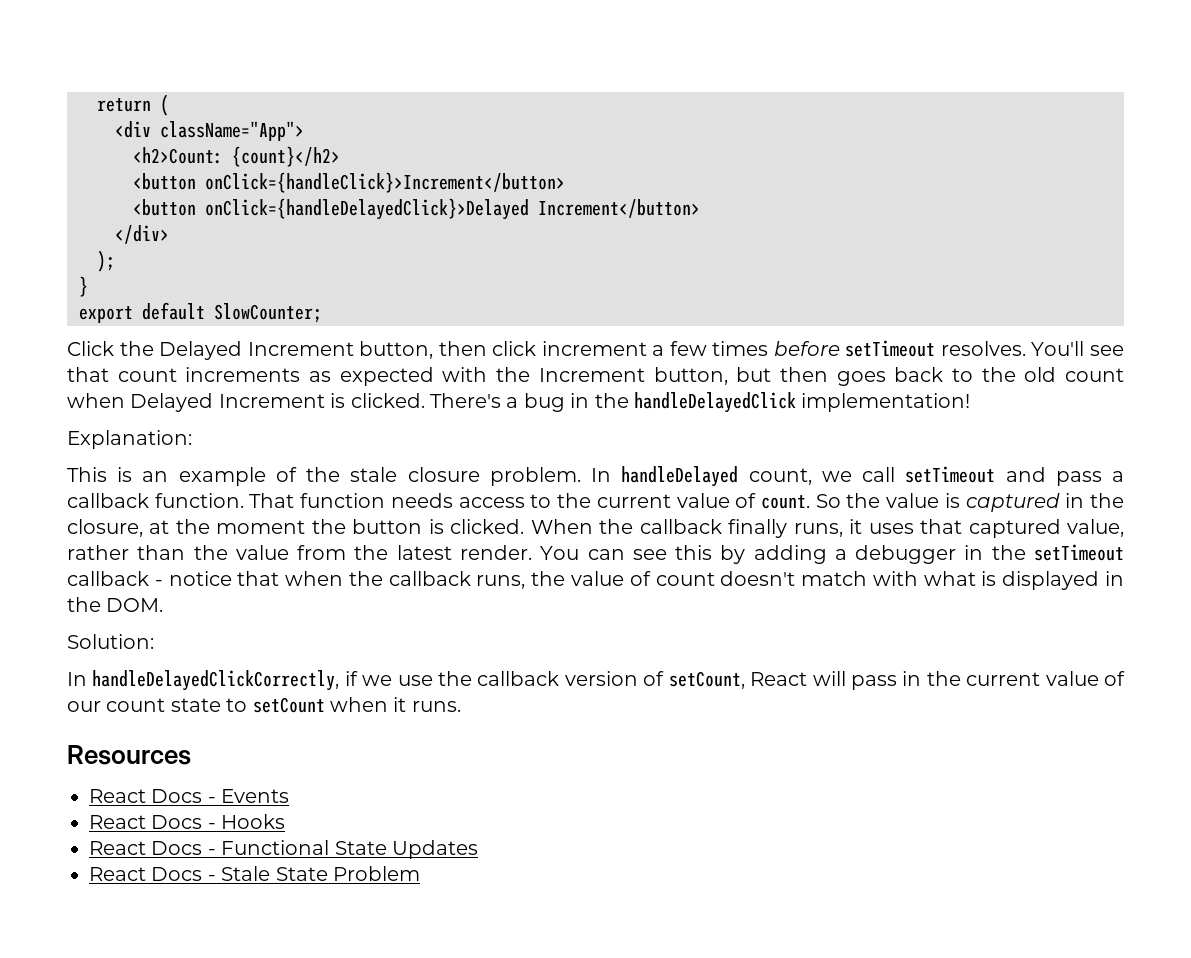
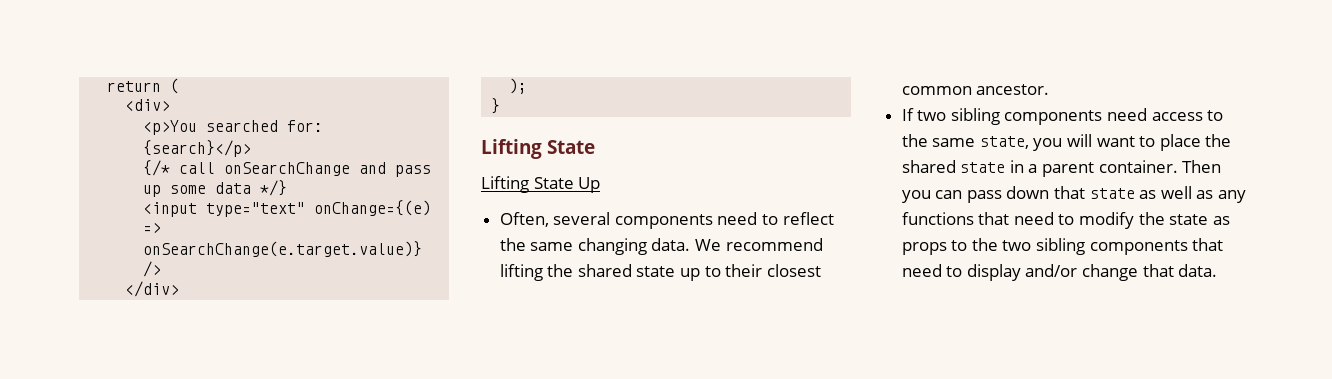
[115,121,304,141] [133,146,340,167] [133,172,565,193] [133,198,700,220] [115,225,169,244] [97,250,115,272] [79,276,88,297] [79,302,322,323] [67,340,1124,360] [67,367,1124,386] [67,392,971,413] [67,430,192,449] [67,466,1125,487] [67,493,1124,512] [67,519,1125,538] [67,544,1125,564] [67,571,1125,590] [67,597,164,612] [67,634,154,649] [67,670,1125,691] [67,697,461,713] [67,745,191,765] [89,789,290,803] [89,814,286,829] [89,840,478,859] [89,866,420,881] <div className="App"> // <h2>Count: {count}</h2> // <button onClick={handleClick}>Increment</button> // <button onClick={handleDelayedClick}>Delayed Increment</button> // </div> // ); // } // export default SlowCounter; // Click the Delayed Increment button, then click increment a few times before setTimeout resolves. You'll see that count increments as expected with the Increment button, but then goes back to the old count when Delayed Increment is clicked. There's a bug in the handleDelayedClick implementation! // Explanation: // This is an example of the stale closure problem. In handleDelayed count, we call setTimeout and pass a callback function. That function needs access to the current value of count. So the value is captured in the closure, at the moment the button is clicked. When the callback finally runs, it uses that captured value, rather than the value from the latest render. You can see this by adding a debugger in the setTimeout callback - notice that when the callback runs, the value of count doesn't match with what is displayed in the DOM. // Solution: // In handleDelayedClickCorrectly, if we use the callback version of setCount, React will pass in the current value of our count state to setCount when it runs. // Resources // React Docs - Events // React Docs - Hooks // React Docs - Functional State Updates // React Docs - Stale State Problem -> [125,99,171,111] [143,120,324,135] [143,140,252,157] [143,160,432,177] [143,180,288,197] [143,200,432,217] [143,223,162,233] [143,241,423,257] [143,261,162,277] [125,281,180,297] [509,78,528,94] [491,98,501,114] [481,139,596,159] [481,176,601,193] [499,212,834,229] [499,238,823,255] [499,264,821,281] [901,84,1050,95] [901,108,1224,125] [901,134,1232,151] [901,160,1222,177] [901,186,1247,203] [901,212,1230,229] [901,238,1224,255] [901,264,1218,281] <div> // <p>You searched for: {search}</p> // {/* call onSearchChange and pass up some data */} // <input type="text" onChange={(e) => onSearchChange(e.target.value)} /> // </div> // ); // } // Lifting State // Lifting State Up // Often, several components need to reflect the same changing data. We recommend lifting the shared state up to their closest common ancestor. // If two sibling components need access to the same state, you will want to place the shared state in a parent container. Then you can pass down that state as well as any functions that need to modify the state as props to the two sibling components that need to display and/or change that data.

